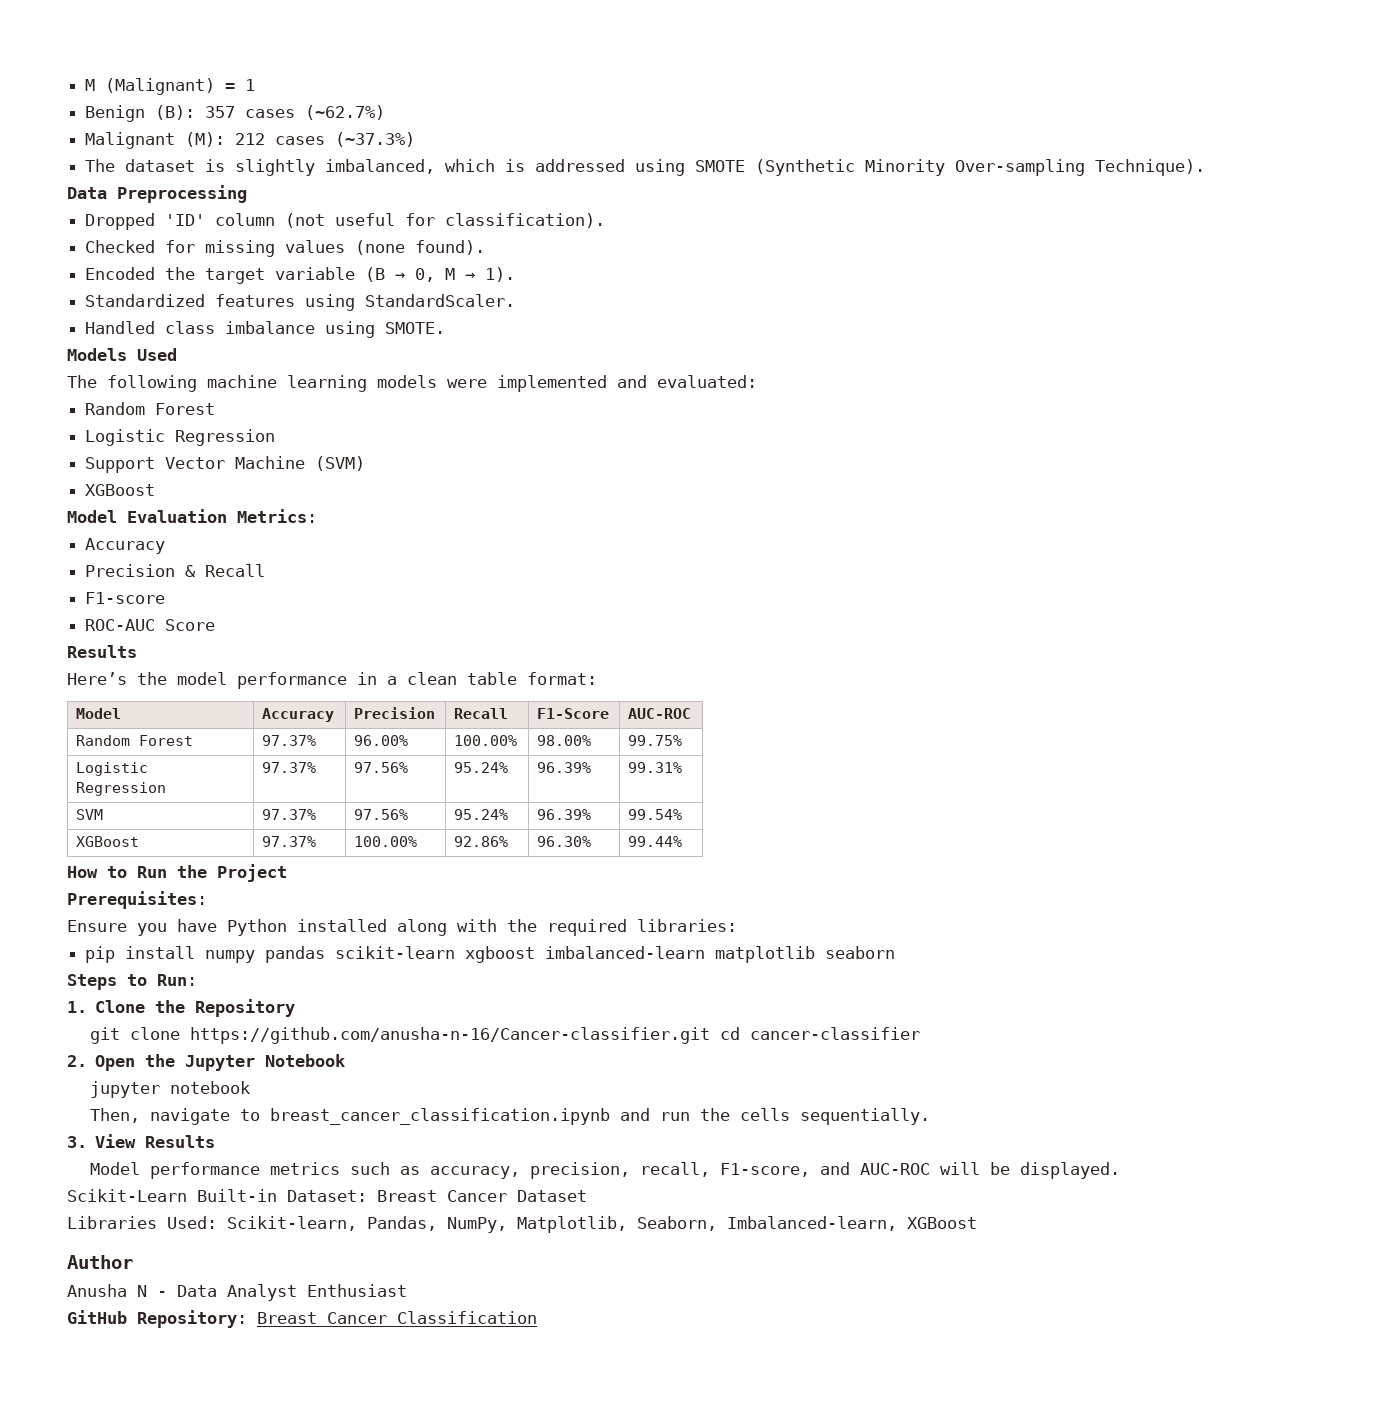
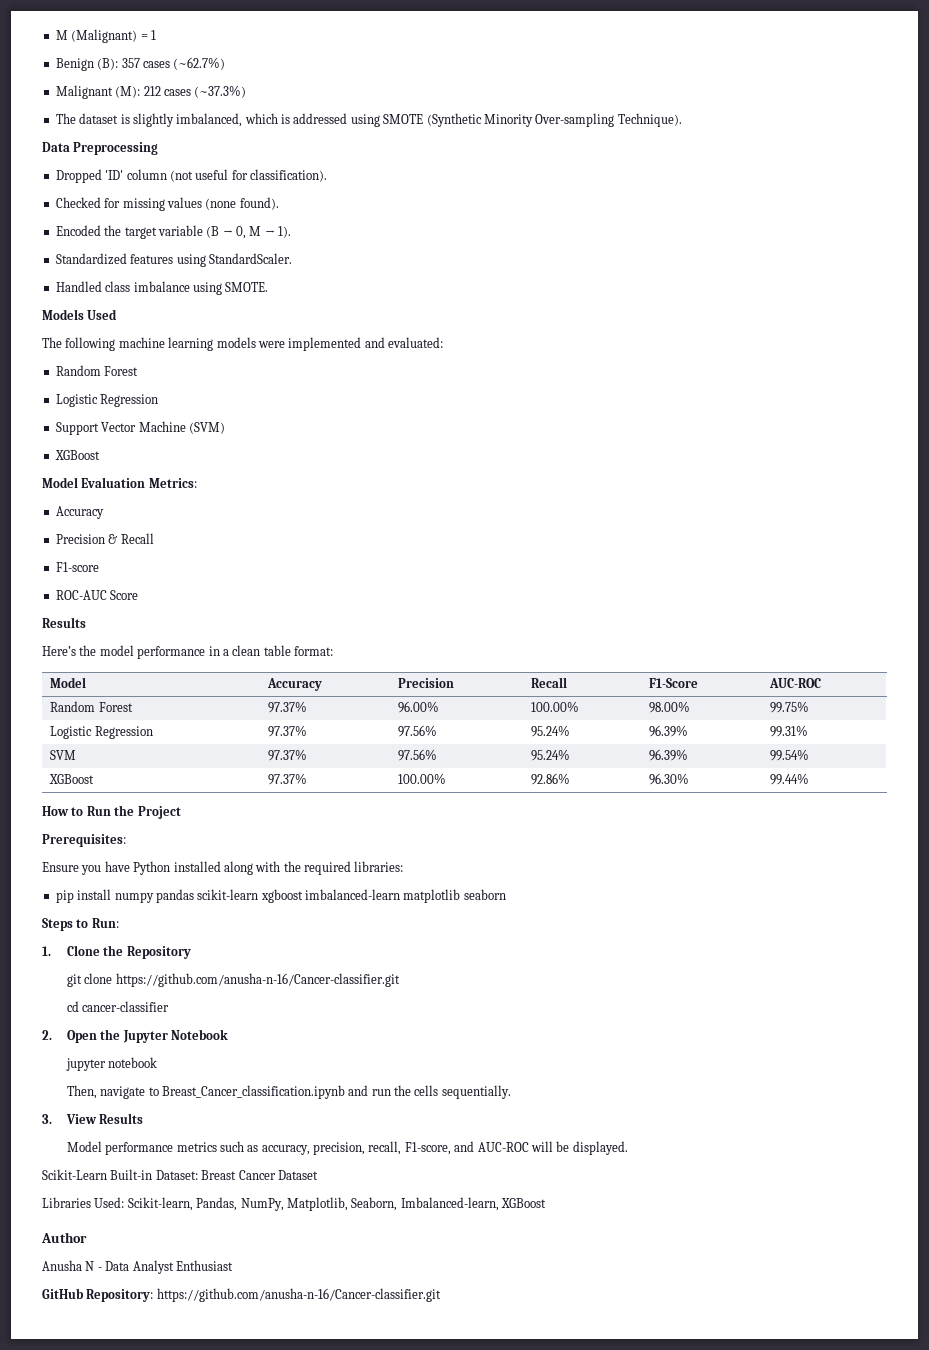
(710, 1035) none -> (400, 980) //
[269,1108,610,1125] breast_cancer_classification.ipynb -> [161,1085,345,1099] Breast_Cancer_classification.ipynb
[257,1311,537,1324] Breast Cancer Classification -> [156,1288,441,1302] https://github.com/anusha-n-16/Cancer-classifier.git

